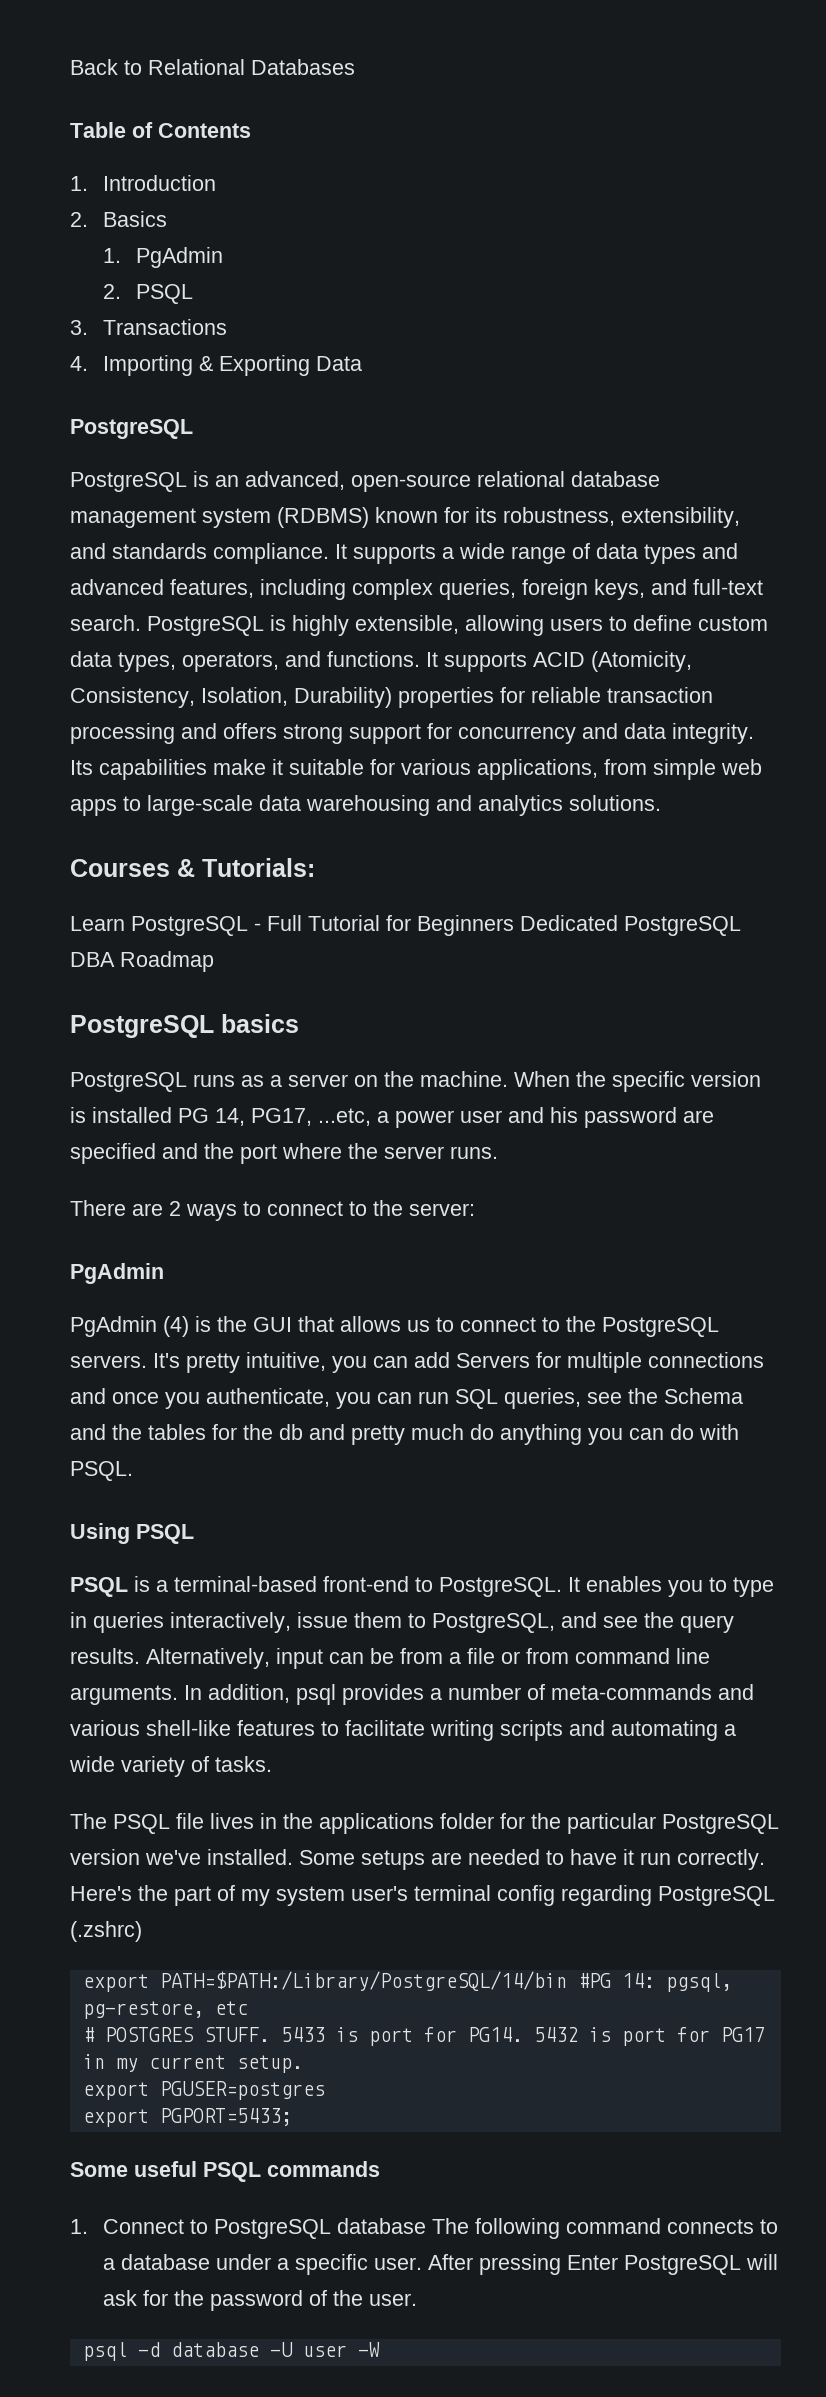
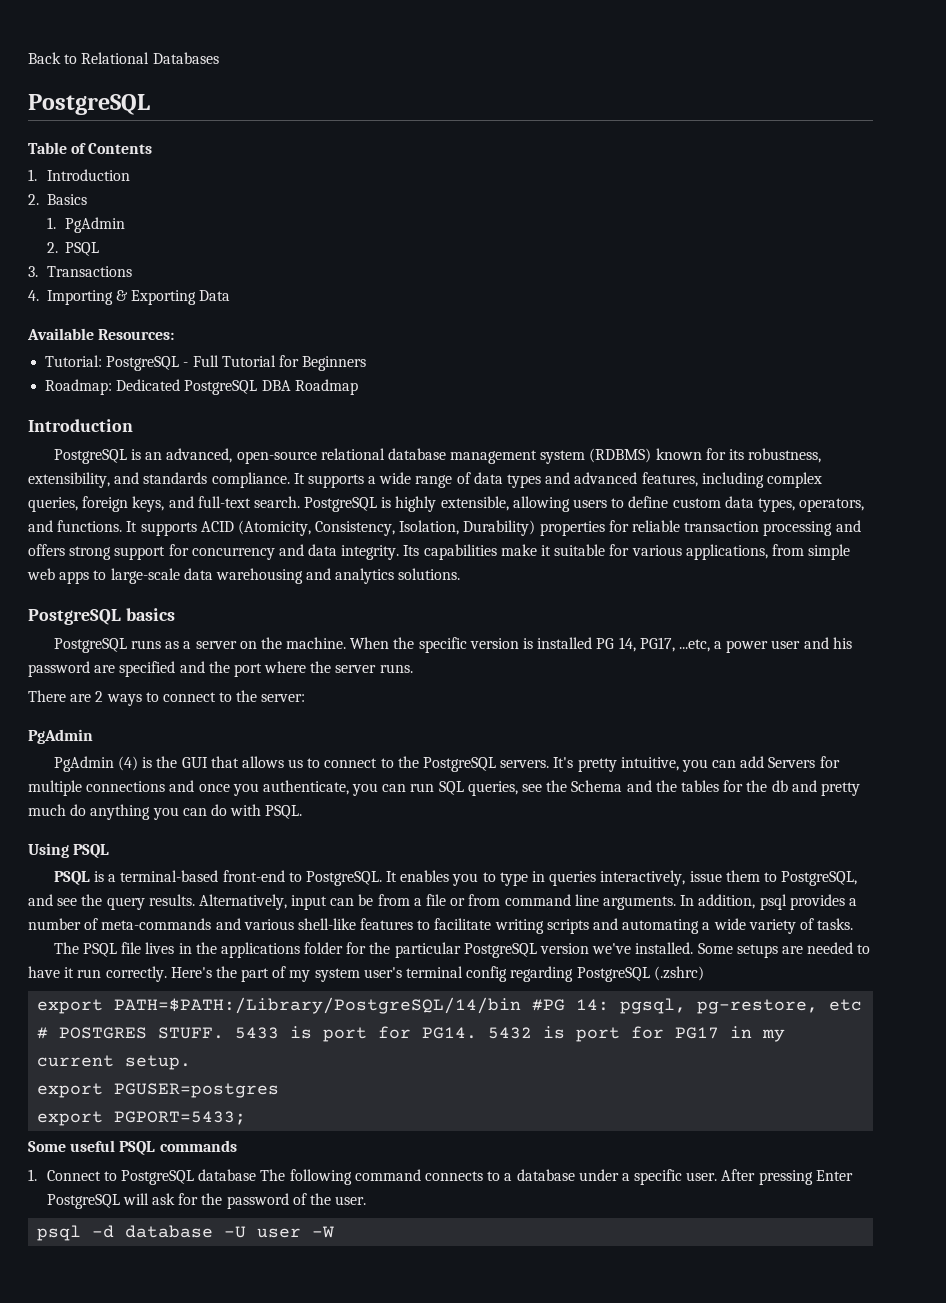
(355, 67) none -> [28,94,150,115] // PostgreSQL
[70,419,193,439] PostgreSQL -> [27,328,175,340] [45,355,367,371] [45,379,358,395] [28,419,133,432] Available Resources: // Tutorial: PostgreSQL - Full Tutorial for Beginners // Roadmap: Dedicated PostgreSQL DBA Roadmap // Introduction
[70,858,315,877] [70,915,741,936] [70,951,214,972] // Courses & Tutorials: // Learn PostgreSQL - Full Tutorial for Beginners Dedicated PostgreSQL DBA Roadmap -> (461, 574) none

